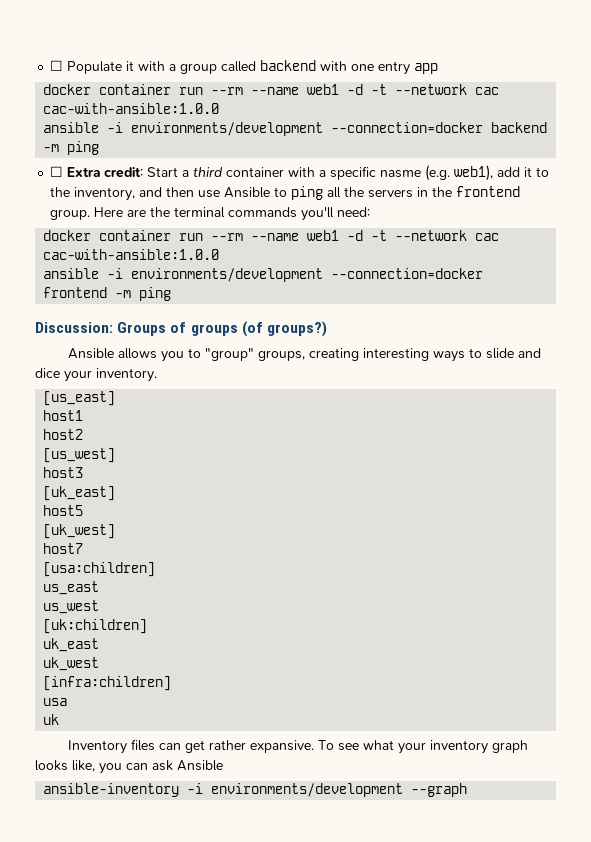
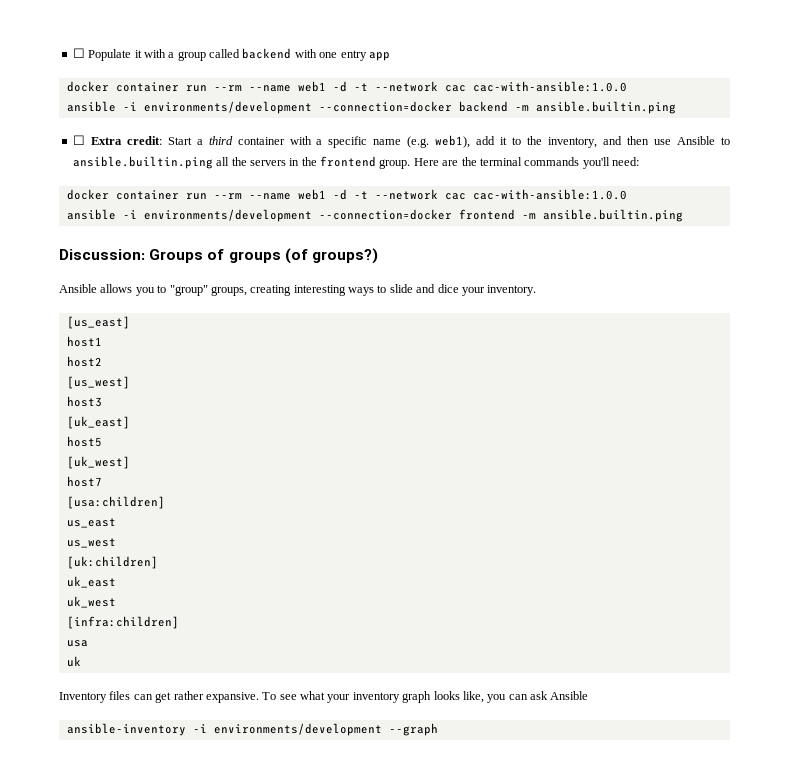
[67,141,100,155] ping -> [535,101,676,114] ansible.builtin.ping
[380,170,422,178] nasme -> [373,139,402,145] name
[291,186,324,200] ping -> [72,156,213,169] ansible.builtin.ping
[139,287,172,301] ping -> [542,209,683,222] ansible.builtin.ping

